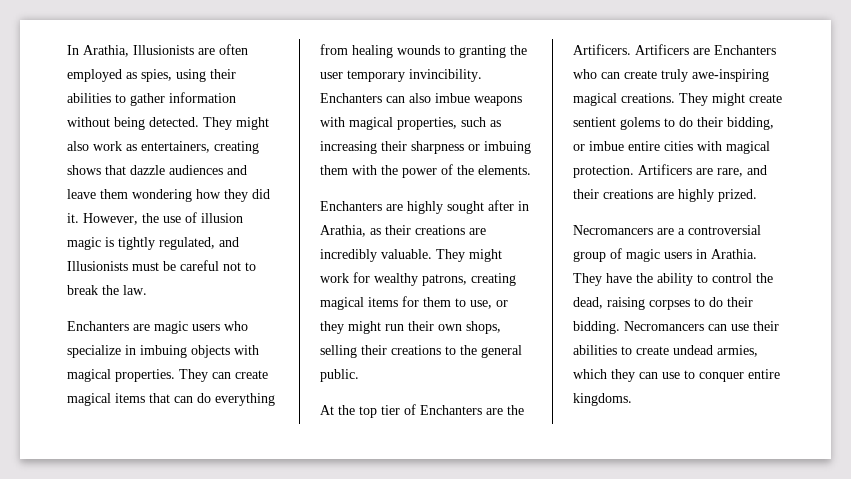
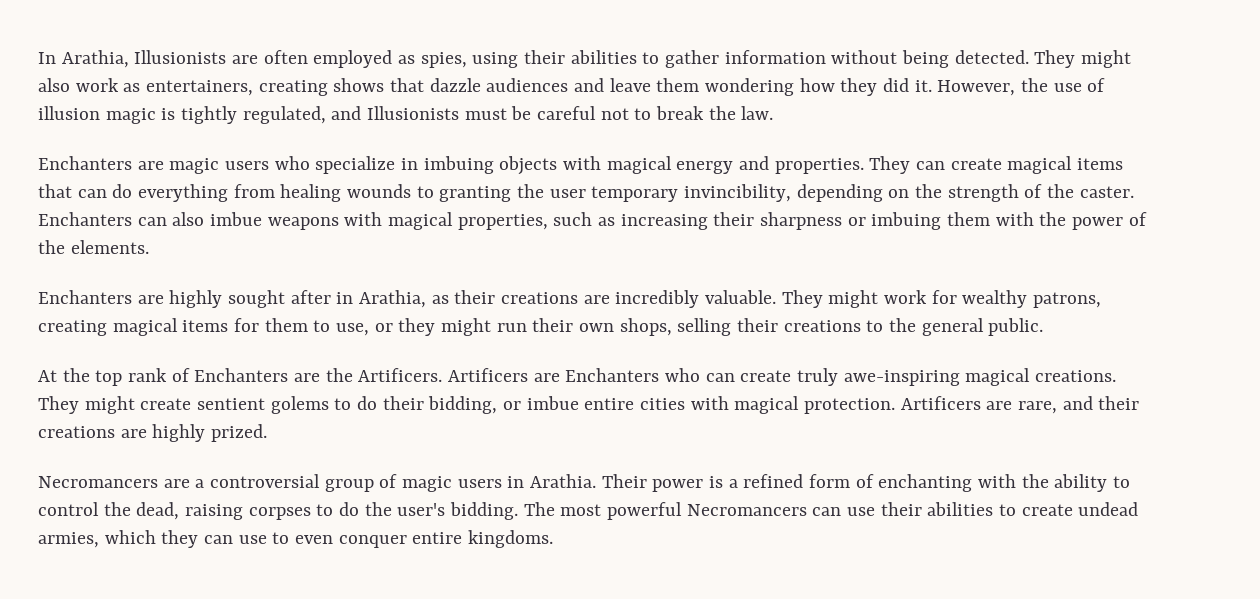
(111, 375) none -> [676,156,770,174] energy and
[409,69,482,82] invincibility. -> [684,184,1134,202] invincibility, depending on the strength of the caster.
[381,405,400,415] tier -> [128,368,168,382] rank
[573,273,632,286] They have -> [601,474,1017,492] Their power is a refined form of enchanting with
[727,297,753,307] [573,321,620,334] their bidding. -> [364,502,683,520] the user's bidding. The most powerful
(695, 374) none -> [295,535,334,544] even

